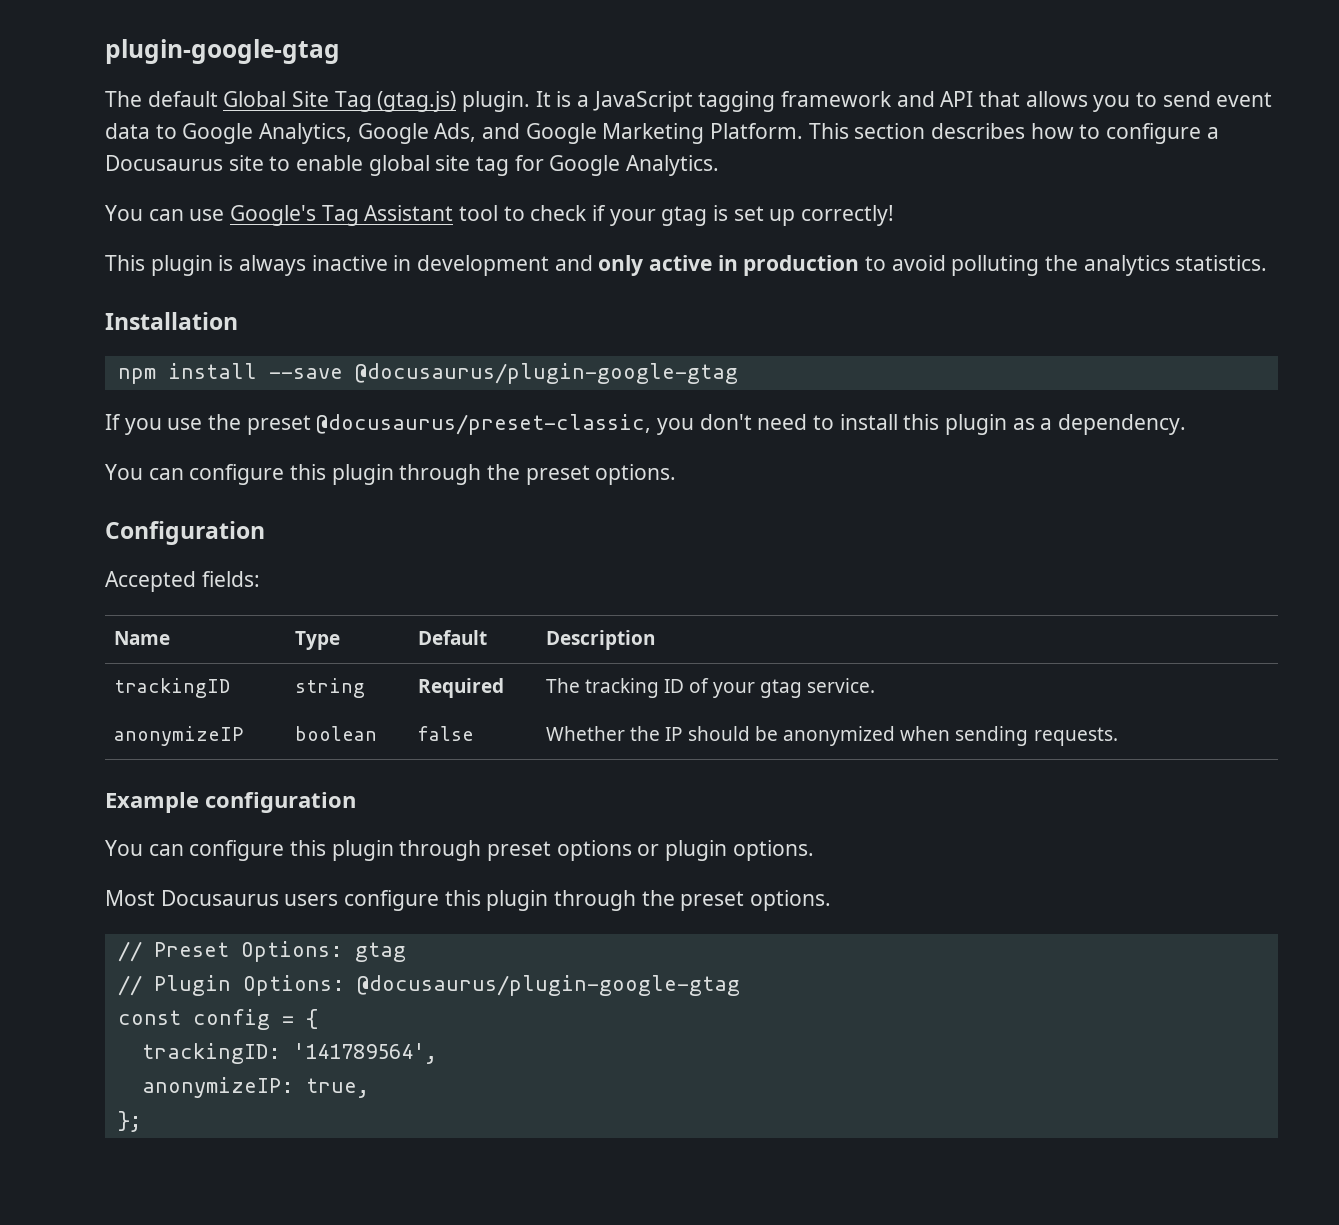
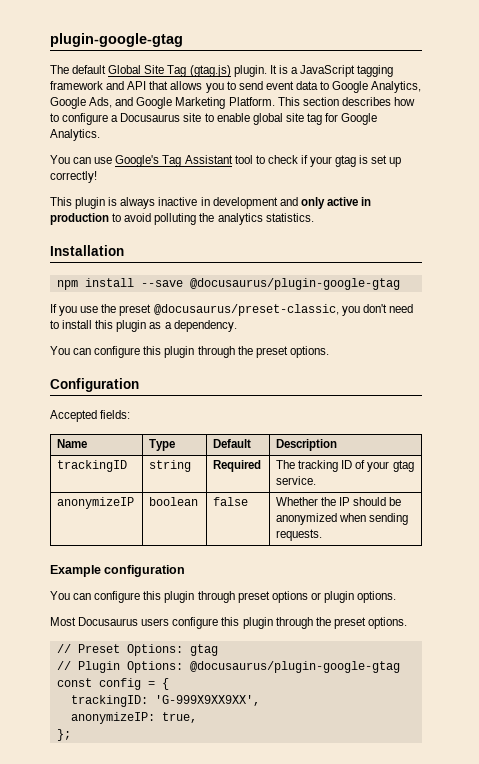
[292,1043,437,1064] '141789564', -> [154,695,260,706] 'G-999X9XX9XX',

